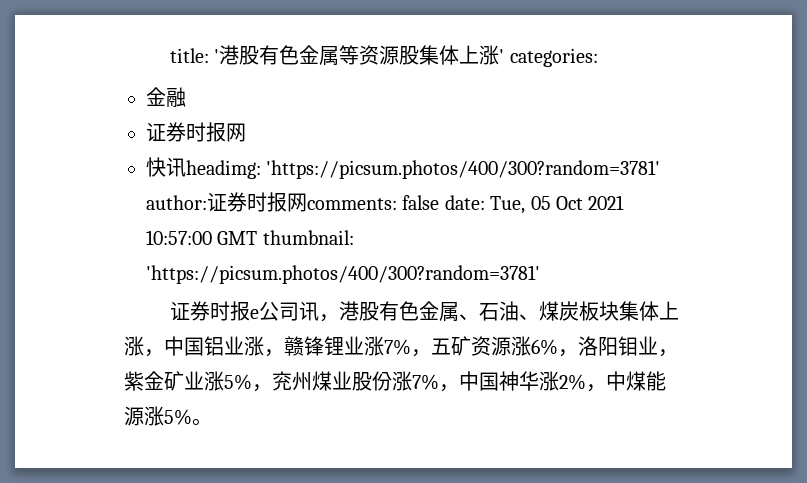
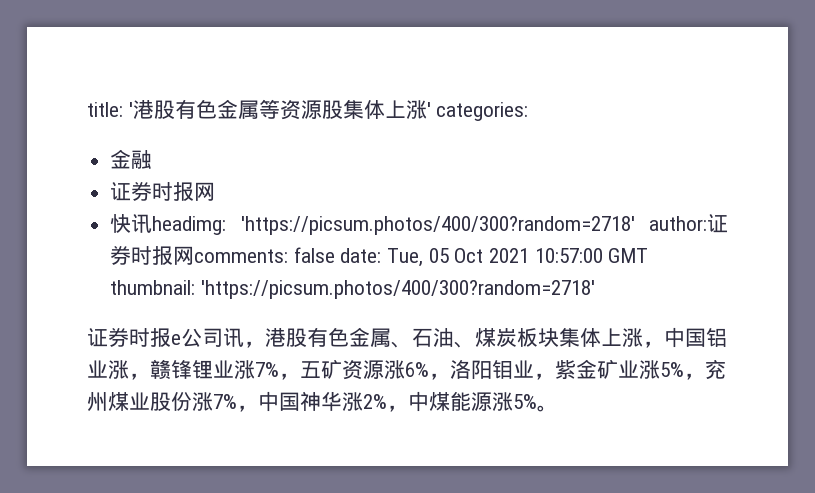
[266,160,661,179] 'https://picsum.photos/400/300?random=3781' -> [240,216,635,235] 'https://picsum.photos/400/300?random=2718'
[146,265,540,284] 'https://picsum.photos/400/300?random=3781' -> [200,280,595,299] 'https://picsum.photos/400/300?random=2718'

